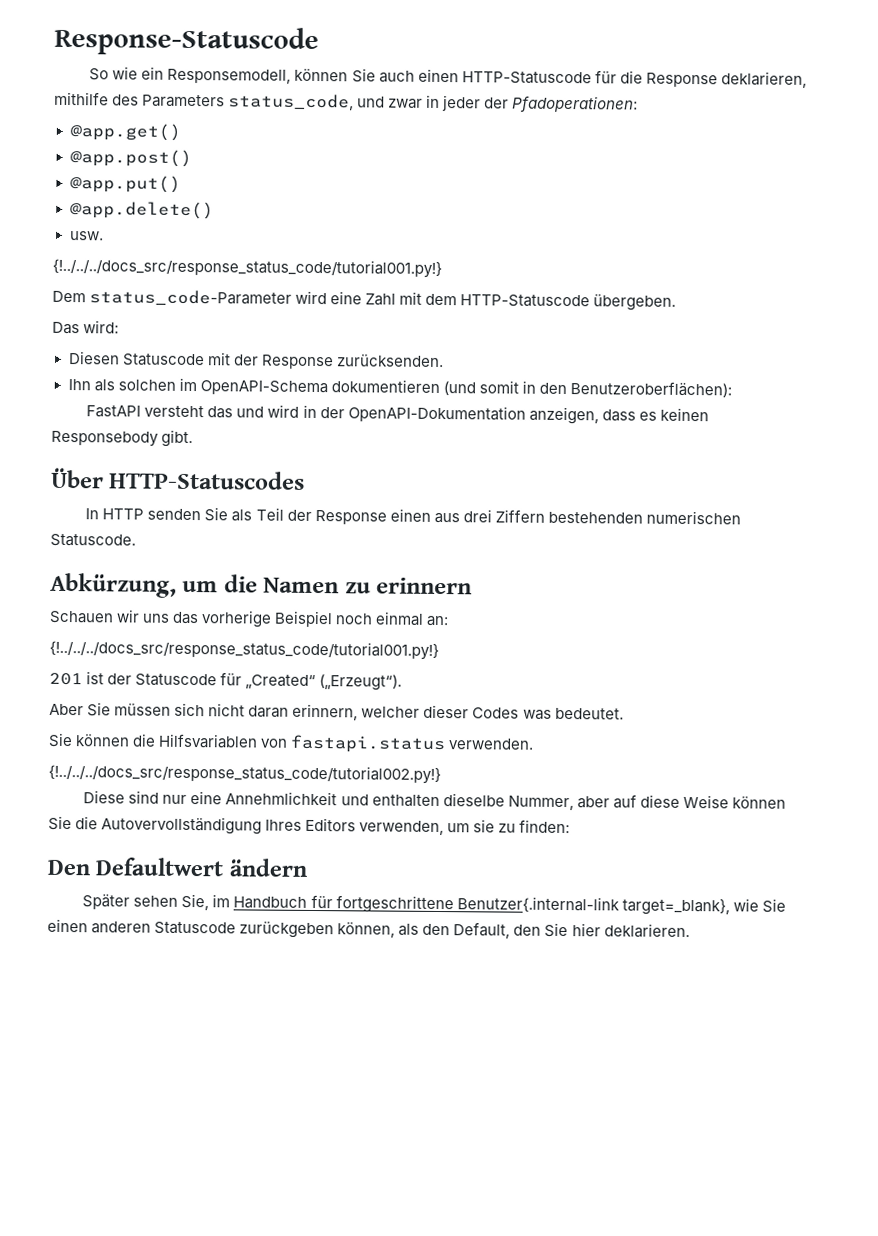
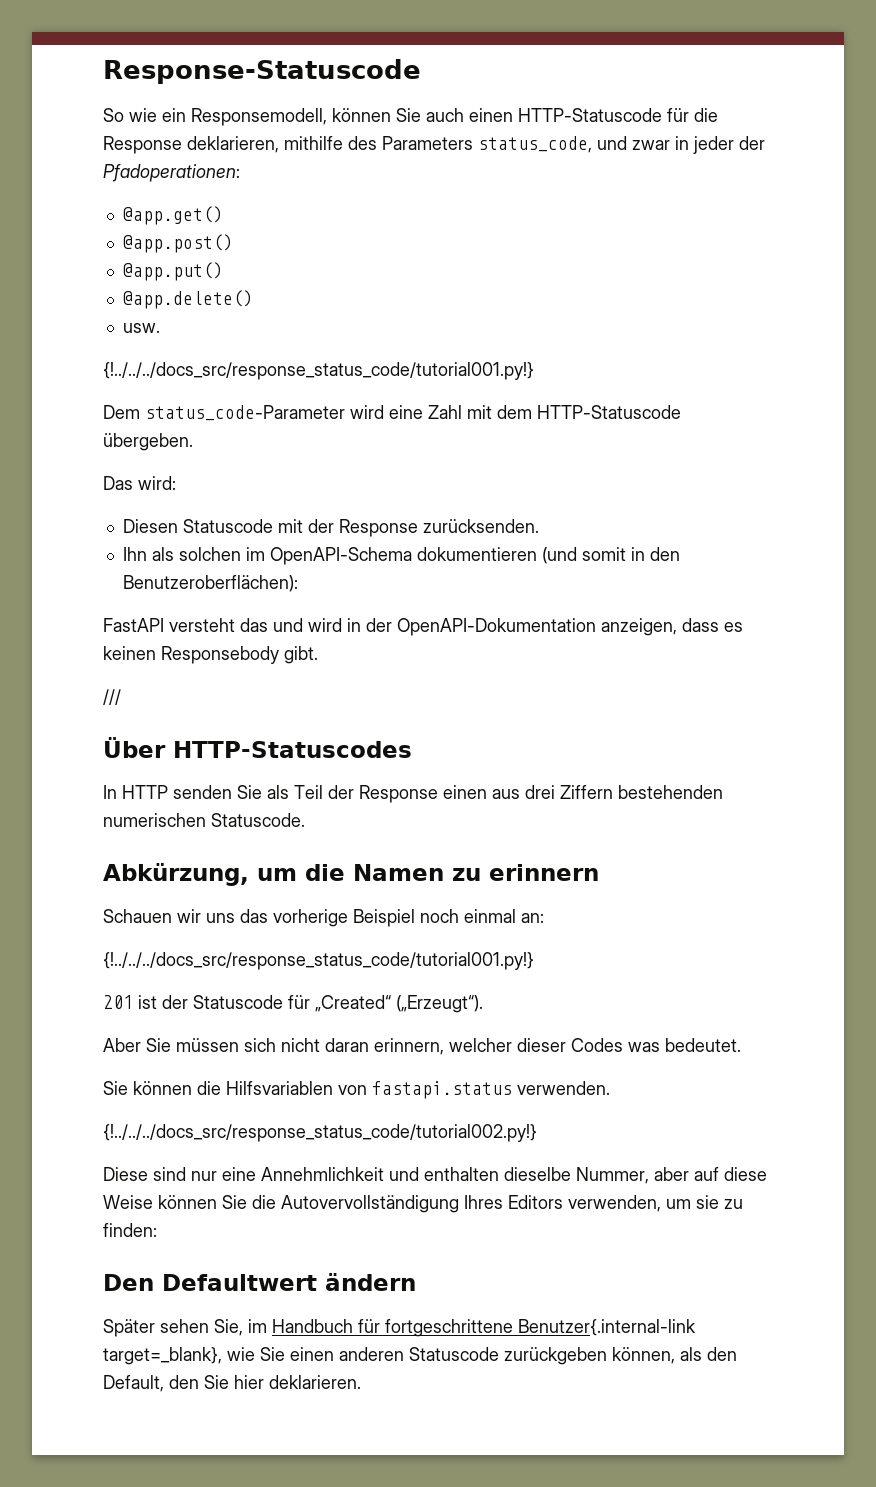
(194, 438) none -> [103,689,121,705] // ///

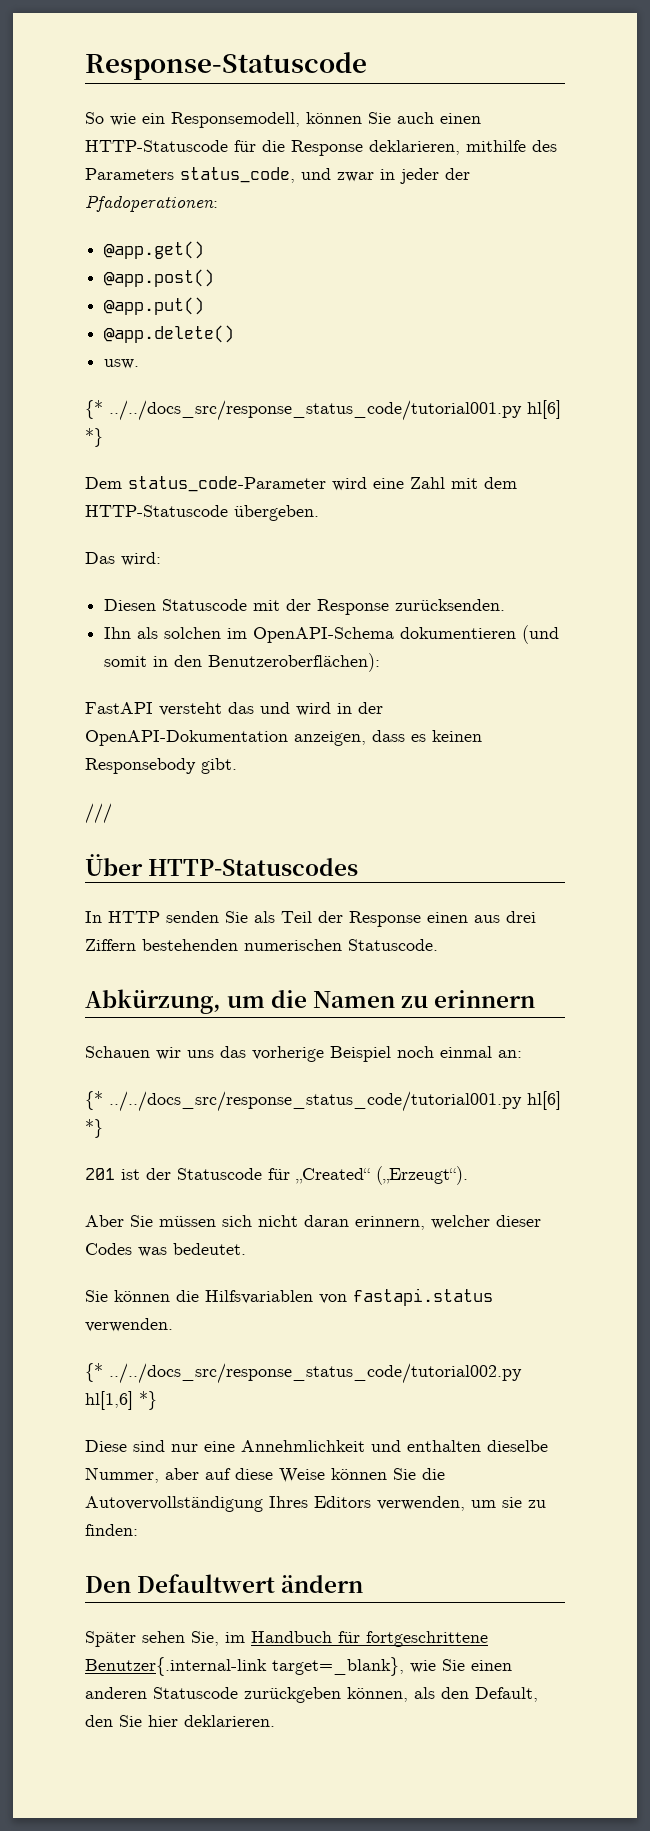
[103,362,534,380] {!../../../docs_src/response_status_code/tutorial001.py!} -> [85,400,561,421] [85,428,103,447] {* ../../docs_src/response_status_code/tutorial001.py hl[6] *}
[103,952,534,970] {!../../../docs_src/response_status_code/tutorial001.py!} -> [85,1091,561,1112] [85,1119,103,1138] {* ../../docs_src/response_status_code/tutorial001.py hl[6] *}
[103,1124,537,1142] {!../../../docs_src/response_status_code/tutorial002.py!} -> [85,1363,522,1384] [85,1391,157,1410] {* ../../docs_src/response_status_code/tutorial002.py hl[1,6] *}

